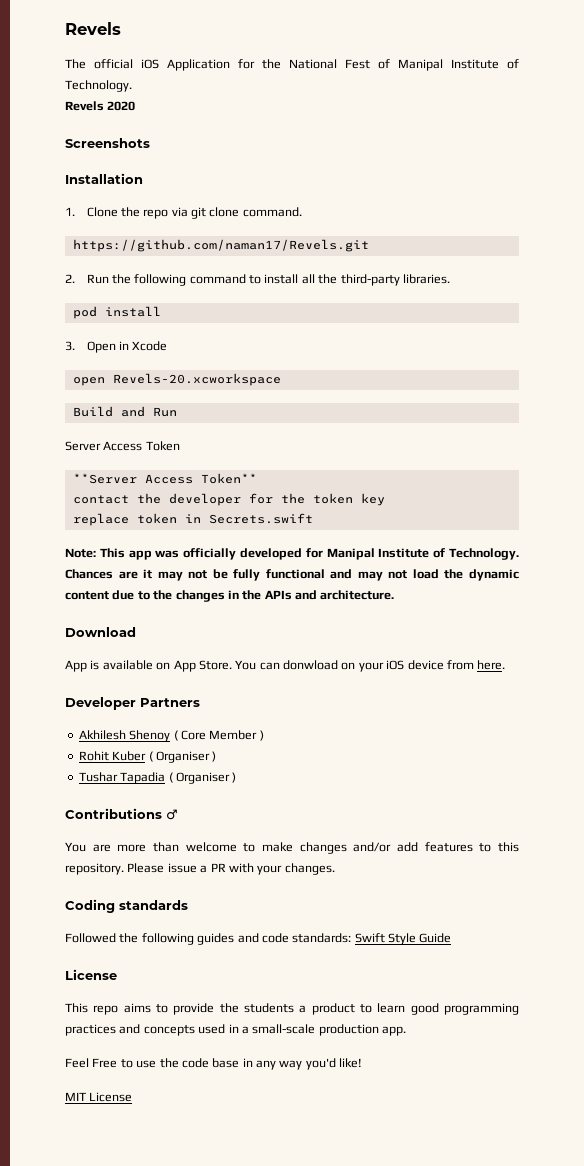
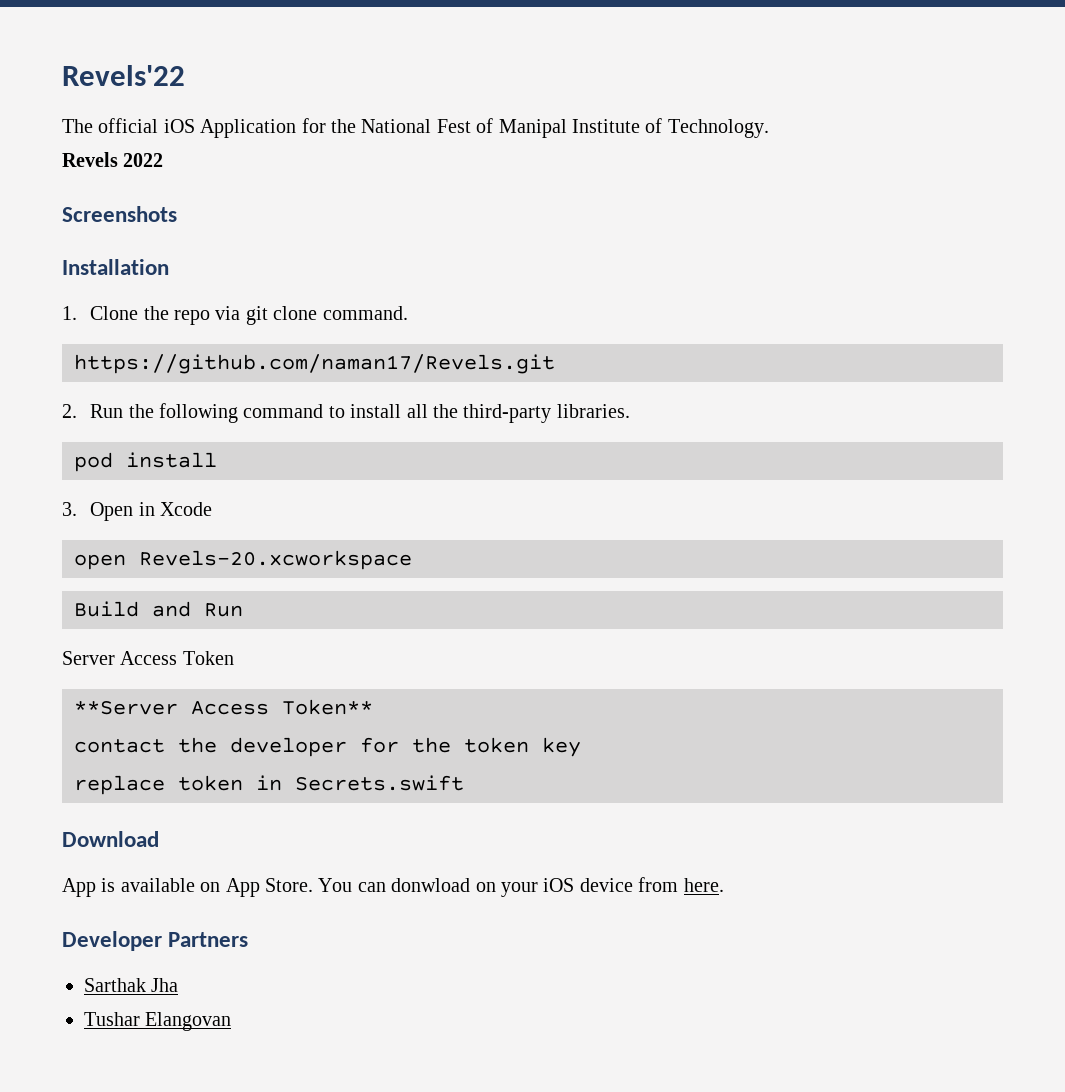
[65,22,121,35] Revels -> [62,65,185,86] Revels'22
[107,101,136,111] 2020 -> [123,153,164,167] 2022
[65,548,519,560] [65,569,519,581] [65,590,395,602] // Note: This app was officially developed for Manipal Institute of Technology. Chances are it may not be fully functional and may not load the dynamic content due to the changes in the APIs and architecture. -> (464, 783) none
[78,730,264,742] [78,751,217,763] [78,772,237,784] [65,808,178,820] [65,842,519,854] [65,863,335,875] [65,899,188,913] [65,933,452,945] [65,969,117,980] [65,1003,519,1015] [65,1024,406,1036] [65,1058,363,1070] [65,1092,133,1102] Akhilesh Shenoy ( Core Member ) // Rohit Kuber ( Organiser ) // Tushar Tapadia ( Organiser ) // Contributions ♂ // You are more than welcome to make changes and/or add features to this repository. Please issue a PR with your changes. // Coding standards // Followed the following guides and code standards: Swift Style Guide // License // This repo aims to provide the students a product to learn good programming practices and concepts used in a small-scale production app. // Feel Free to use the code base in any way you'd like! // MIT License -> [84,978,179,992] [84,1012,232,1031] Sarthak Jha // Tushar Elangovan

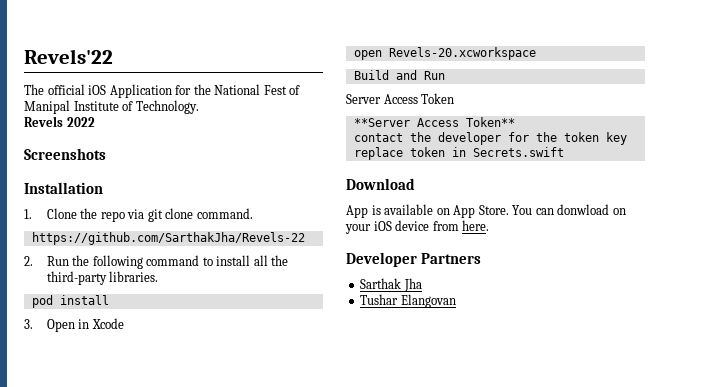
[74,354,555,374] https://github.com/naman17/Revels.git -> [31,232,305,245] https://github.com/SarthakJha/Revels-22

